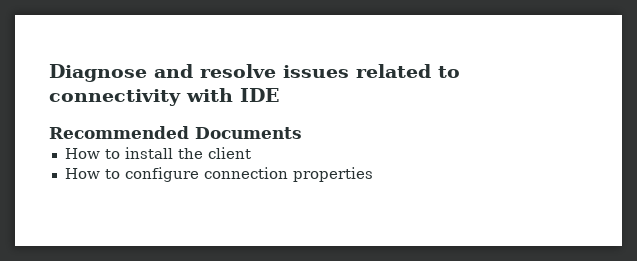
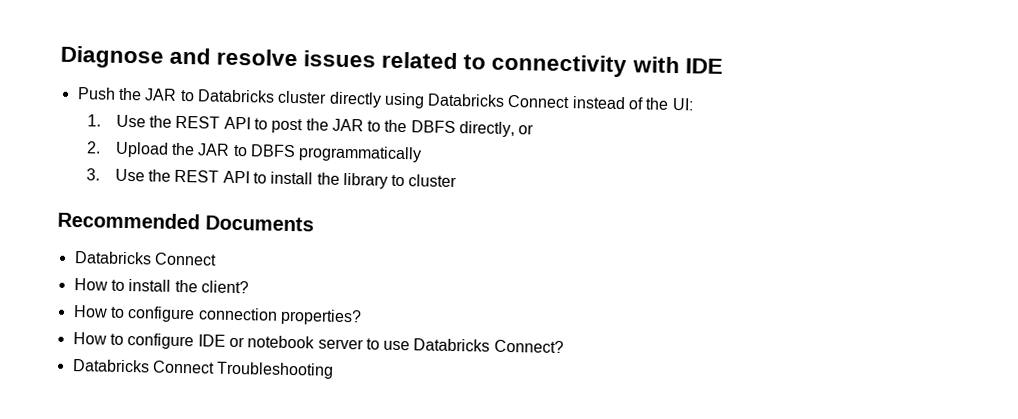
(279, 95) none -> [76,87,694,111] [87,114,535,138] [86,141,423,163] [86,168,458,189] // Push the JAR to Databricks cluster directly using Databricks Connect instead of the UI: // 1. Use the REST API to post the JAR to the DBFS directly, or // 2. Upload the JAR to DBFS programmatically // 3. Use the REST API to install the library to cluster
(302, 133) none -> [73,251,217,266] // Databricks Connect
[207,147,251,159] client -> [200,280,249,294] client?
[292,167,373,182] properties -> [279,308,362,326] [72,332,564,354] [71,359,335,379] properties? // How to configure IDE or notebook server to use Databricks Connect? // Databricks Connect Troubleshooting

